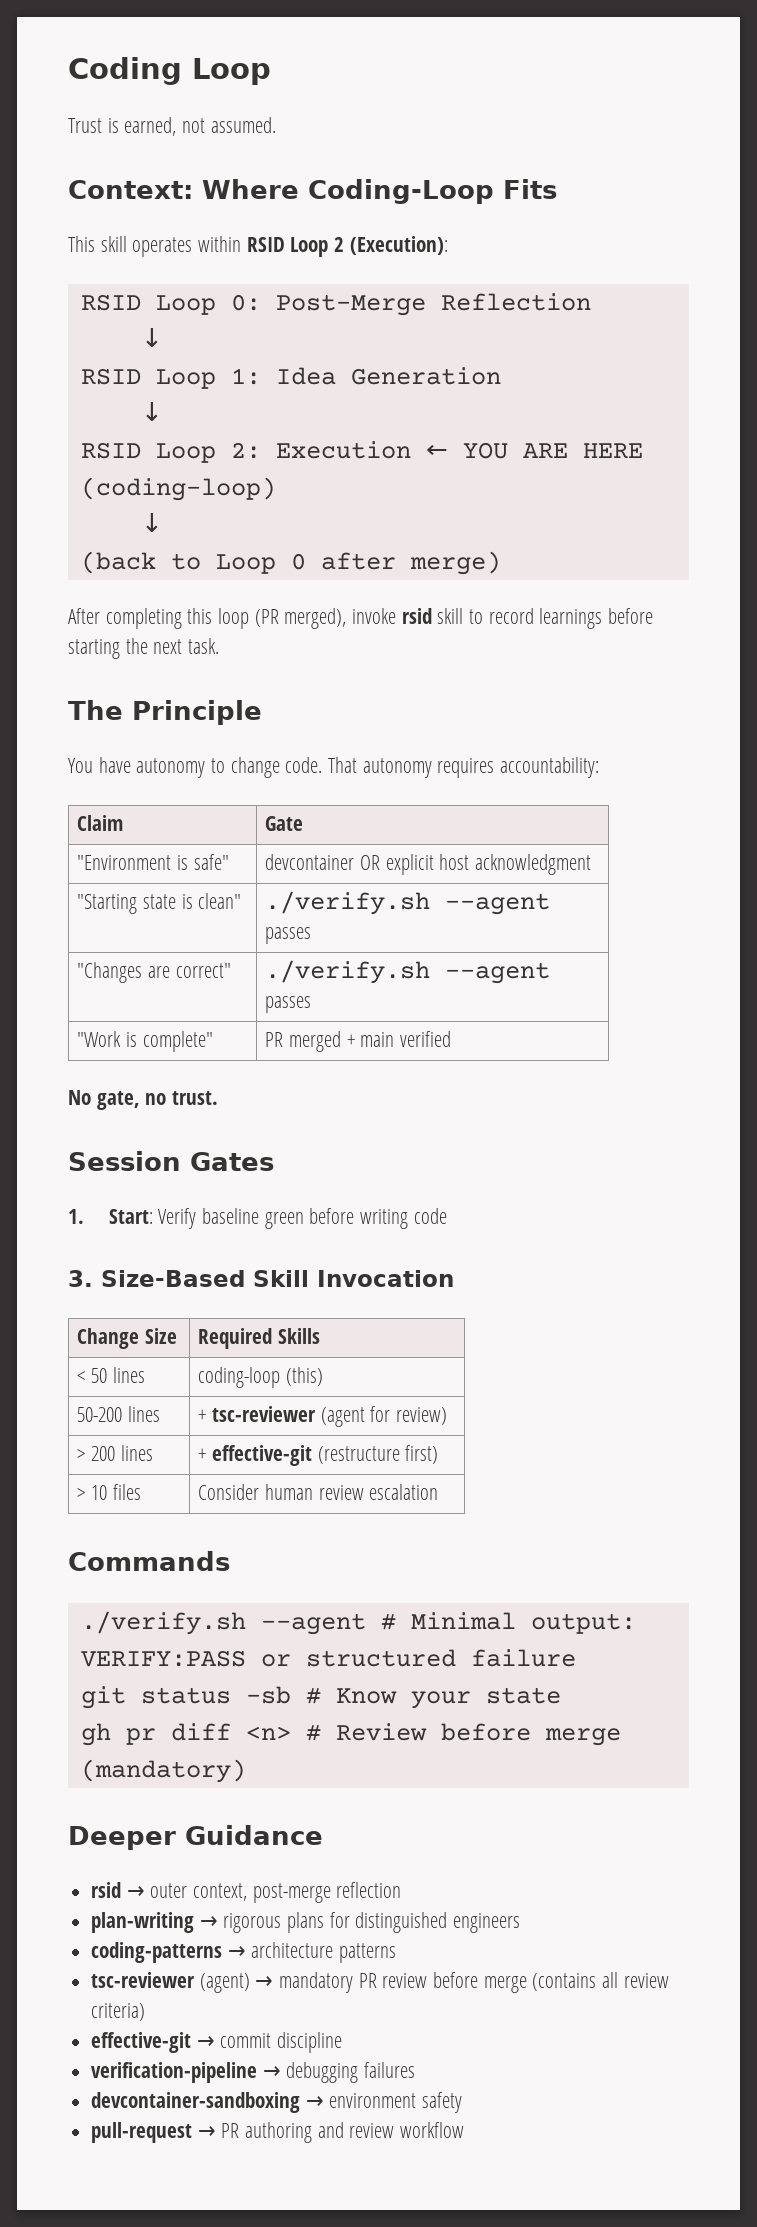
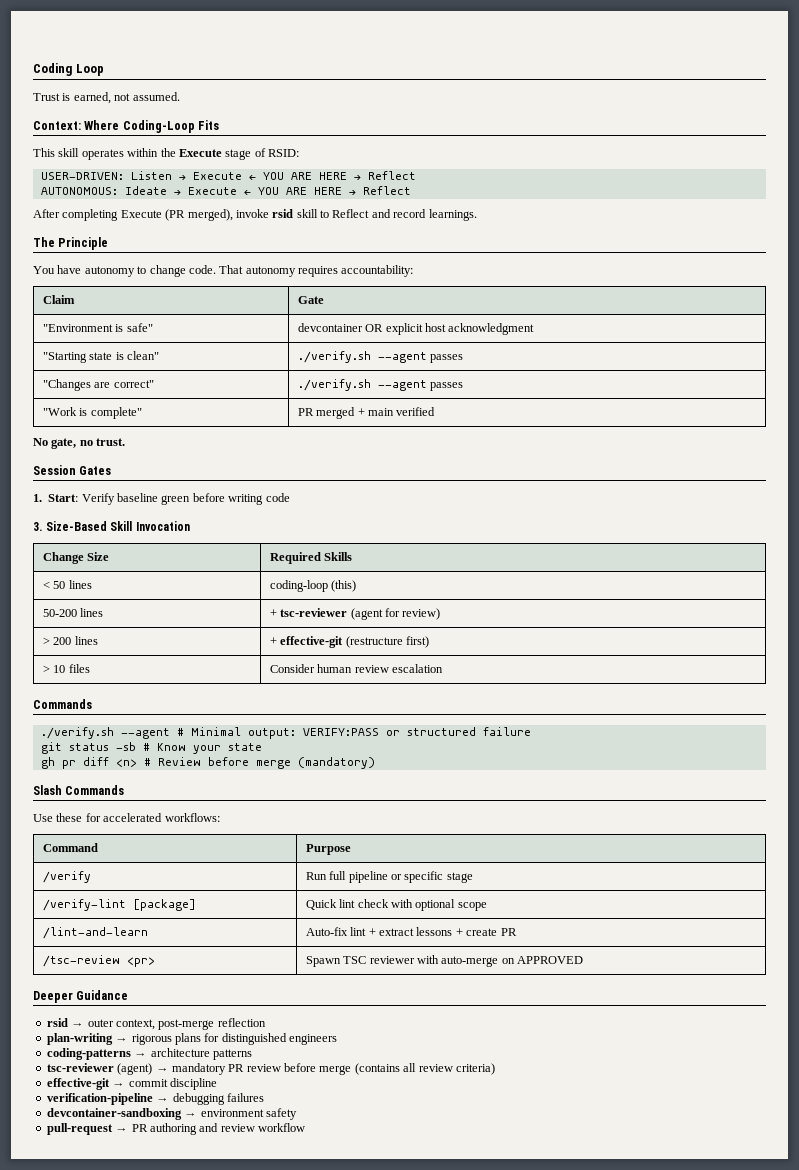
[246,236,448,257] [80,293,591,316] [140,328,163,347] [80,367,501,389] [140,402,163,421] [80,441,643,463] [80,477,276,501] [140,513,163,532] [80,551,501,575] RSID Loop 2 (Execution): // RSID Loop 0: Post-Merge Reflection // ↓ // RSID Loop 1: Idea Generation // ↓ // RSID Loop 2: Execution ← YOU ARE HERE (coding-loop) // ↓ // (back to Loop 0 after merge) -> [160,148,299,160] [40,171,416,181] [40,186,411,196] the Execute stage of RSID: // USER-DRIVEN: Listen → Execute ← YOU ARE HERE → Reflect // AUTONOMOUS: Ideate → Execute ← YOU ARE HERE → Reflect
[187,608,250,629] this loop -> [120,210,162,218] Execute
[488,608,654,629] [68,638,220,659] record learnings before starting the next task. -> [332,209,477,221] Reflect and record learnings.
(246, 1771) none -> [33,785,125,795] [33,813,220,822] [42,843,98,852] [305,844,351,855] [42,871,91,883] [305,871,473,883] [42,899,196,911] [305,899,487,911] [42,927,148,939] [305,927,517,936] [42,955,155,967] [305,955,584,967] // Slash Commands // Use these for accelerated workflows: // Command | Purpose // /verify | Run full pipeline or specific stage // /verify-lint [package] | Quick lint check with optional scope // /lint-and-learn | Auto-fix lint + extract lessons + create PR // /tsc-review <pr> | Spawn TSC reviewer with auto-merge on APPROVED

